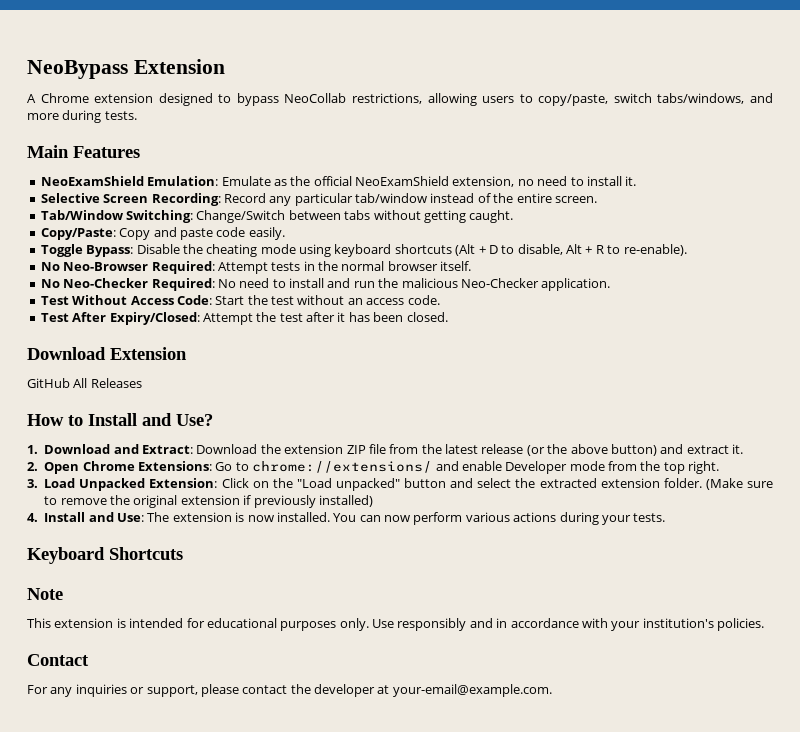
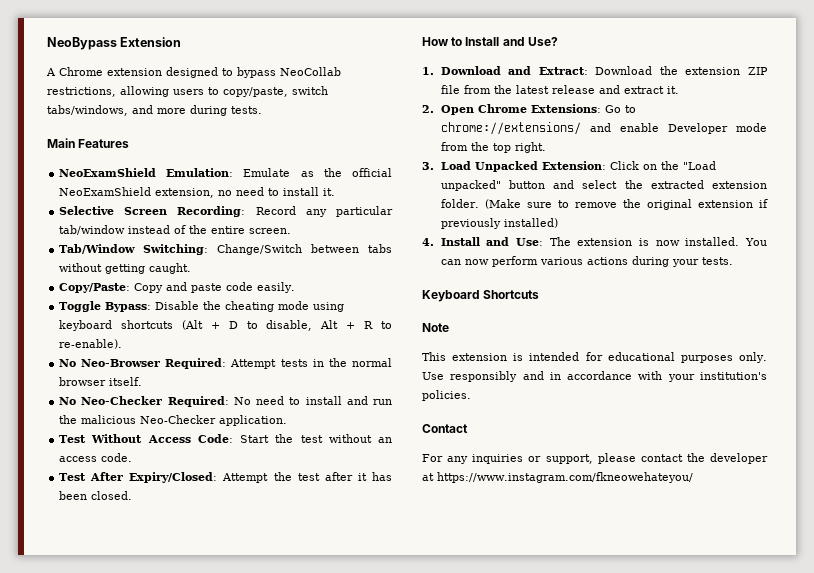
[27,347,187,360] [27,378,142,388] // Download Extension // GitHub All Releases -> (133, 495) none
[526,444,657,456] (or the above button) -> (595, 89) none
[392,684,552,697] your-email@example.com. -> [437,472,693,483] https://www.instagram.com/fkneowehateyou/

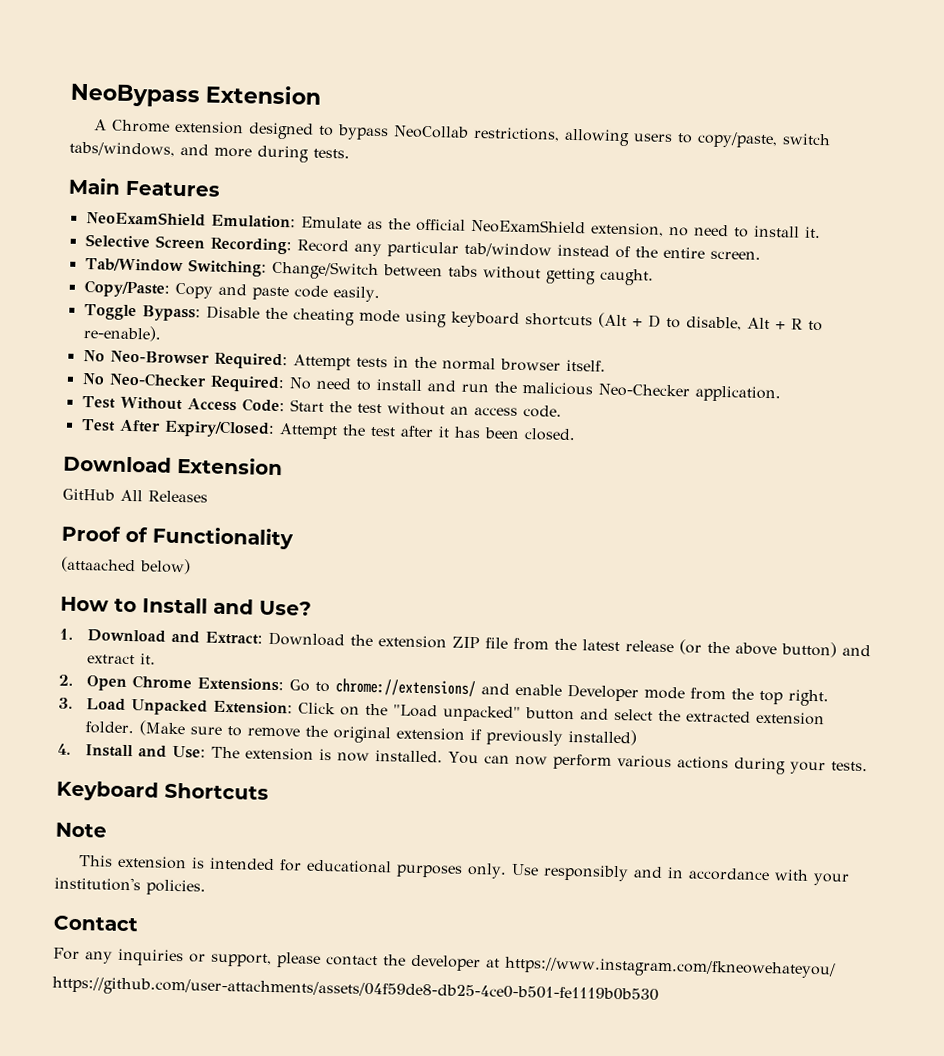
(133, 495) none -> [63,455,283,476] [62,488,208,503] [61,525,294,550] [61,556,191,575] // Download Extension // GitHub All Releases // Proof of Functionality // (attaached below)
(595, 89) none -> [679,639,838,658] (or the above button)
(693, 477) none -> [52,976,659,1005] // https://github.com/user-attachments/assets/04f59de8-db25-4ce0-b501-fe1119b0b530

